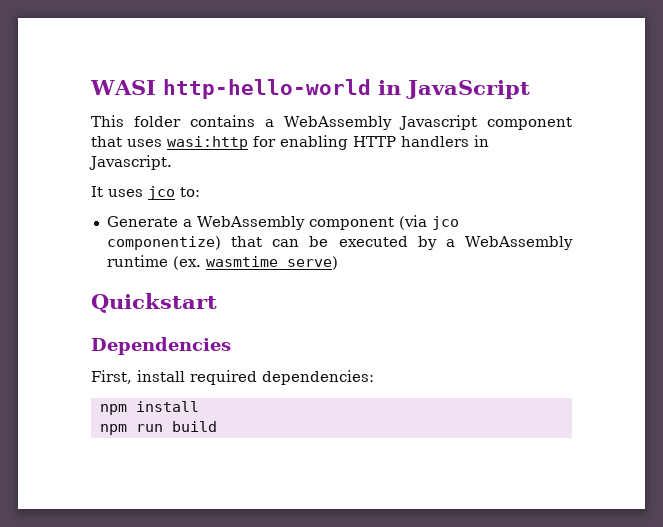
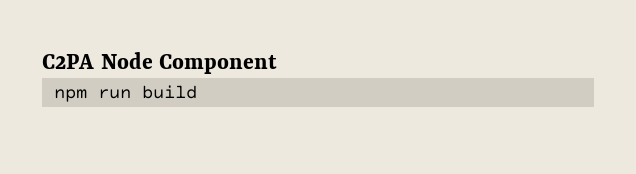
[90,79,530,99] [91,115,572,130] [91,135,489,150] [89,155,172,170] [91,186,200,200] [106,215,459,230] [106,236,574,250] [106,255,338,270] [91,293,217,313] [91,337,231,355] [91,370,374,385] [99,401,199,415] WASI http-hello-world in JavaScript // This folder contains a WebAssembly Javascript component that uses wasi:http for enabling HTTP handlers in Javascript. // It uses jco to: // Generate a WebAssembly component (via jco componentize) that can be executed by a WebAssembly runtime (ex. wasmtime serve) // Quickstart // Dependencies // First, install required dependencies: // npm install -> [42,52,278,74] C2PA Node Component

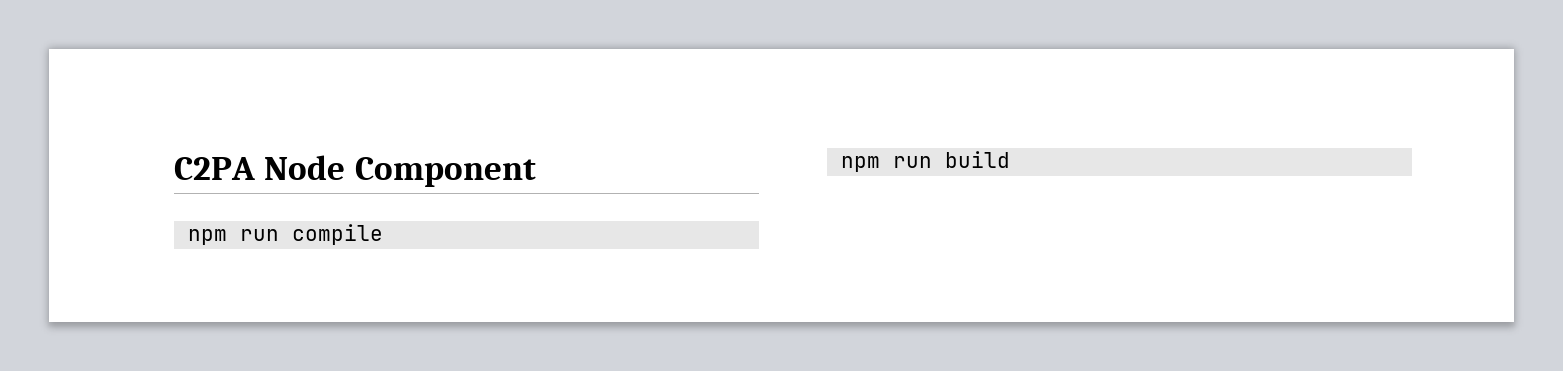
(278, 64) none -> [187,224,383,245] // npm run compile

